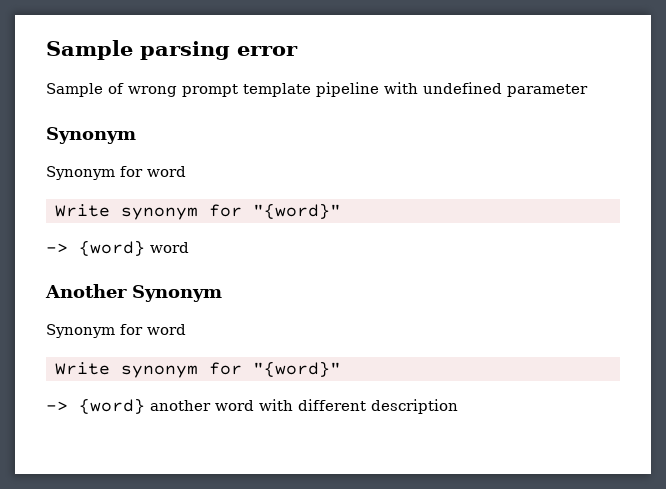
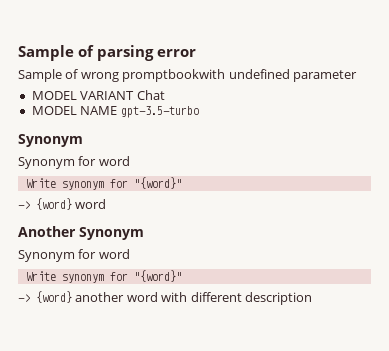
[46,40,133,60] Sample -> [18,45,94,61] Sample of
[182,82,588,97] prompt template pipeline with undefined parameter -> [122,69,357,82] [31,90,165,100] [31,106,199,118] promptbookwith undefined parameter // MODEL VARIANT Chat // MODEL NAME gpt-3.5-turbo

